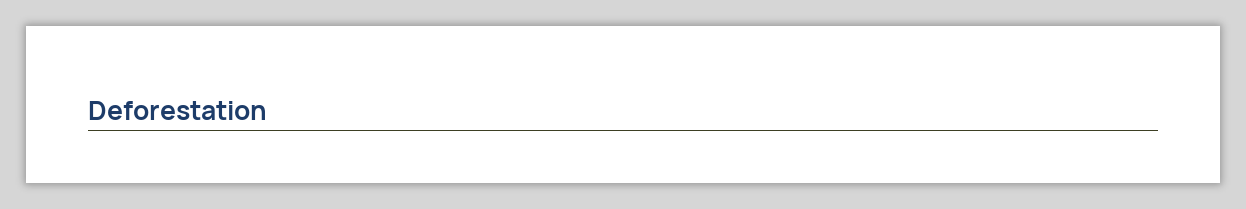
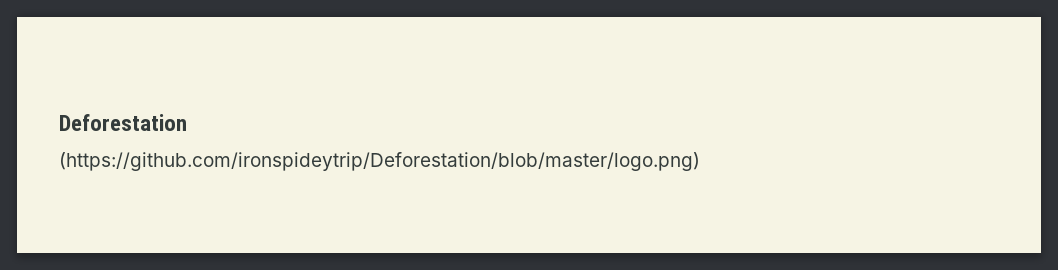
(267, 110) none -> [59,152,700,171] // (https://github.com/ironspideytrip/Deforestation/blob/master/logo.png)

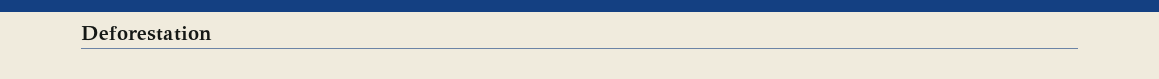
[59,152,700,171] // (https://github.com/ironspideytrip/Deforestation/blob/master/logo.png) -> (212, 33) none

